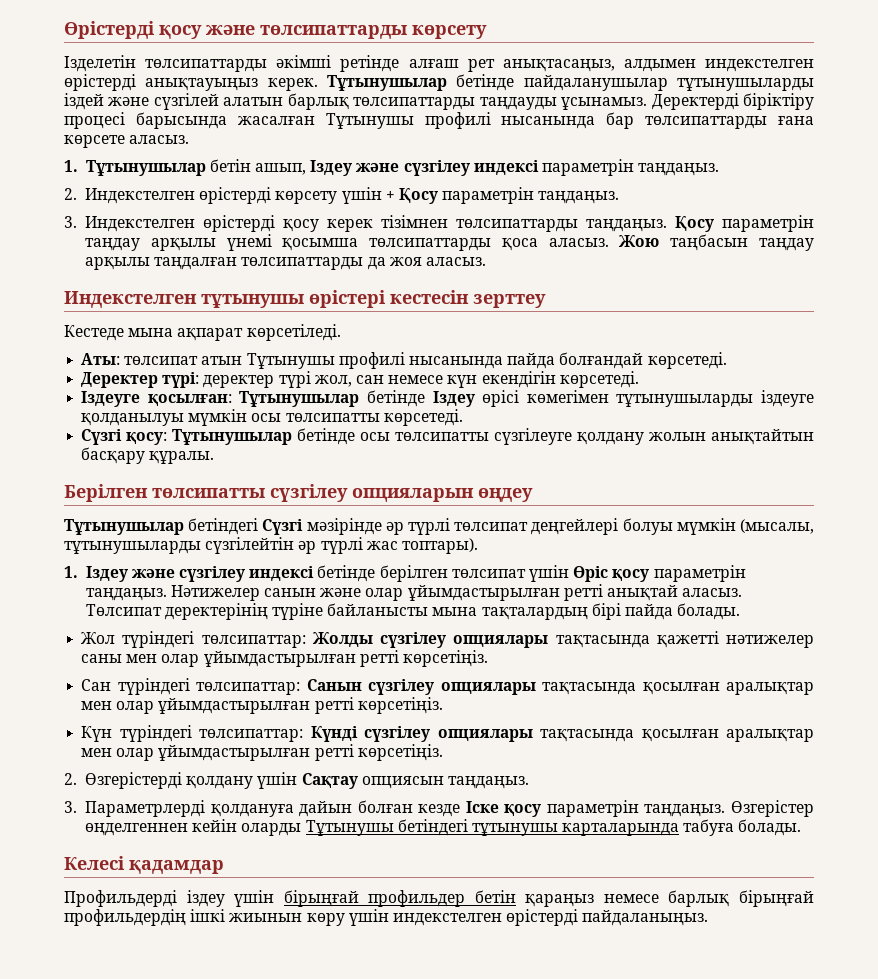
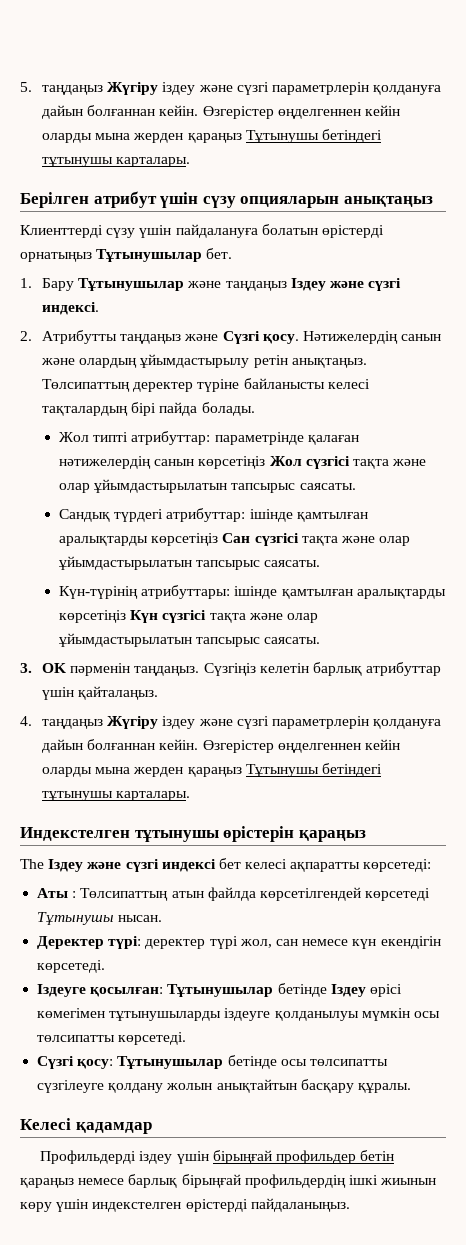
[64,21,487,39] [64,55,814,72] [64,74,814,91] [64,93,815,110] [64,112,814,129] [64,135,190,148] [64,159,720,176] [64,187,620,204] [64,215,814,232] [85,234,814,251] [85,257,486,270] [64,290,546,308] [64,324,341,341] [81,352,727,369] Өрістерді қосу және төлсипаттарды көрсету // Ізделетін төлсипаттарды әкімші ретінде алғаш рет анықтасаңыз, алдымен индекстелген өрістерді анықтауыңыз керек. Тұтынушылар бетінде пайдаланушылар тұтынушыларды іздей және сүзгілей алатын барлық төлсипаттарды таңдауды ұсынамыз. Деректерді біріктіру процесі барысында жасалған Тұтынушы профилі нысанында бар төлсипаттарды ғана көрсете аласыз. // 1. Тұтынушылар бетін ашып, Іздеу және сүзгілеу индексі параметрін таңдаңыз. // 2. Индекстелген өрістерді көрсету үшін + Қосу параметрін таңдаңыз. // 3. Индекстелген өрістерді қосу керек тізімнен төлсипаттарды таңдаңыз. Қосу параметрін таңдау арқылы үнемі қосымша төлсипаттарды қоса аласыз. Жою таңбасын таңдау арқылы таңдалған төлсипаттарды да жоя аласыз. // Индекстелген тұтынушы өрістері кестесін зерттеу // Кестеде мына ақпарат көрсетіледі. // Аты: төлсипат атын Тұтынушы профилі нысанында пайда болғандай көрсетеді. -> [20,82,442,95] [42,105,400,119] [42,129,382,143] [42,157,191,167] [20,191,433,208] [20,224,384,238] [20,248,233,262] [20,278,402,291] [42,302,100,315] [20,330,442,344] [41,354,367,368] [42,378,370,392] [42,402,255,416] [59,431,359,445] [59,456,427,469] [59,479,356,493] [59,508,368,522] [59,533,411,546] [59,556,321,570] [59,585,446,599] [59,610,319,623] [59,633,321,647] [20,662,442,676] [42,686,159,700] [20,716,442,729] [42,739,400,753] [42,763,382,777] [42,791,191,801] [20,826,366,842] [20,858,432,872] [37,887,431,901] [37,912,163,925] 5. таңдаңыз Жүгіру іздеу және сүзгі параметрлерін қолдануға дайын болғаннан кейін. Өзгерістер өңделгеннен кейін оларды мына жерден қараңыз Тұтынушы бетіндегі тұтынушы карталары. // Берілген атрибут үшін сүзу опцияларын анықтаңыз // Клиенттерді сүзу үшін пайдалануға болатын өрістерді орнатыңыз Тұтынушылар бет. // 1. Бару Тұтынушылар және таңдаңыз Іздеу және сүзгі индексі. // 2. Атрибутты таңдаңыз және Сүзгі қосу. Нәтижелердің санын және олардың ұйымдастырылу ретін анықтаңыз. Төлсипаттың деректер түріне байланысты келесі тақталардың бірі пайда болады. // Жол типті атрибуттар: параметрінде қалаған нәтижелердің санын көрсетіңіз Жол сүзгісі тақта және олар ұйымдастырылатын тапсырыс саясаты. // Сандық түрдегі атрибуттар: ішінде қамтылған аралықтарды көрсетіңіз Сан сүзгісі тақта және олар ұйымдастырылатын тапсырыс саясаты. // Күн-түрінің атрибуттары: ішінде қамтылған аралықтарды көрсетіңіз Күн сүзгісі тақта және олар ұйымдастырылатын тапсырыс саясаты. // 3. OK пәрменін таңдаңыз. Сүзгіңіз келетін барлық атрибуттар үшін қайталаңыз. // 4. таңдаңыз Жүгіру іздеу және сүзгі параметрлерін қолдануға дайын болғаннан кейін. Өзгерістер өңделгеннен кейін оларды мына жерден қараңыз Тұтынушы бетіндегі тұтынушы карталары. // Индекстелген тұтынушы өрістерін қараңыз // The Іздеу және сүзгі индексі бет келесі ақпаратты көрсетеді: // Аты : Төлсипаттың атын файлда көрсетілгендей көрсетеді Тұтынушы нысан.
[64,484,533,502] [64,518,814,535] [64,537,478,554] [64,565,746,582] [85,584,743,601] [85,603,741,620] [81,631,814,648] [81,650,488,667] [81,678,814,695] [81,697,443,714] [81,725,814,742] [81,744,443,761] [64,772,529,789] [64,800,814,817] [85,819,802,836] // Берілген төлсипатты сүзгілеу опцияларын өңдеу // Тұтынушылар бетіндегі Сүзгі мәзірінде әр түрлі төлсипат деңгейлері болуы мүмкін (мысалы, тұтынушыларды сүзгілейтін әр түрлі жас топтары). // 1. Іздеу және сүзгілеу индексі бетінде берілген төлсипат үшін Өріс қосу параметрін таңдаңыз. Нәтижелер санын және олар ұйымдастырылған ретті анықтай аласыз. Төлсипат деректерінің түріне байланысты мына тақталардың бірі пайда болады. // Жол түріндегі төлсипаттар: Жолды сүзгілеу опциялары тақтасында қажетті нәтижелер саны мен олар ұйымдастырылған ретті көрсетіңіз. // Сан түріндегі төлсипаттар: Санын сүзгілеу опциялары тақтасында қосылған аралықтар мен олар ұйымдастырылған ретті көрсетіңіз. // Күн түріндегі төлсипаттар: Күнді сүзгілеу опциялары тақтасында қосылған аралықтар мен олар ұйымдастырылған ретті көрсетіңіз. // 2. Өзгерістерді қолдану үшін Сақтау опциясын таңдаңыз. // 3. Параметрлерді қолдануға дайын болған кезде Іске қосу параметрін таңдаңыз. Өзгерістер өңделгеннен кейін оларды Тұтынушы бетіндегі тұтынушы карталарында табуға болады. -> (411, 1088) none

